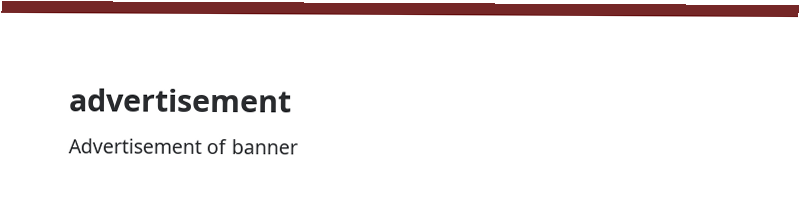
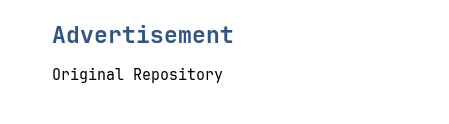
[68,88,292,113] [68,138,298,155] advertisement // Advertisement of banner -> [52,25,234,43] [52,67,223,83] Advertisement // Original Repository

